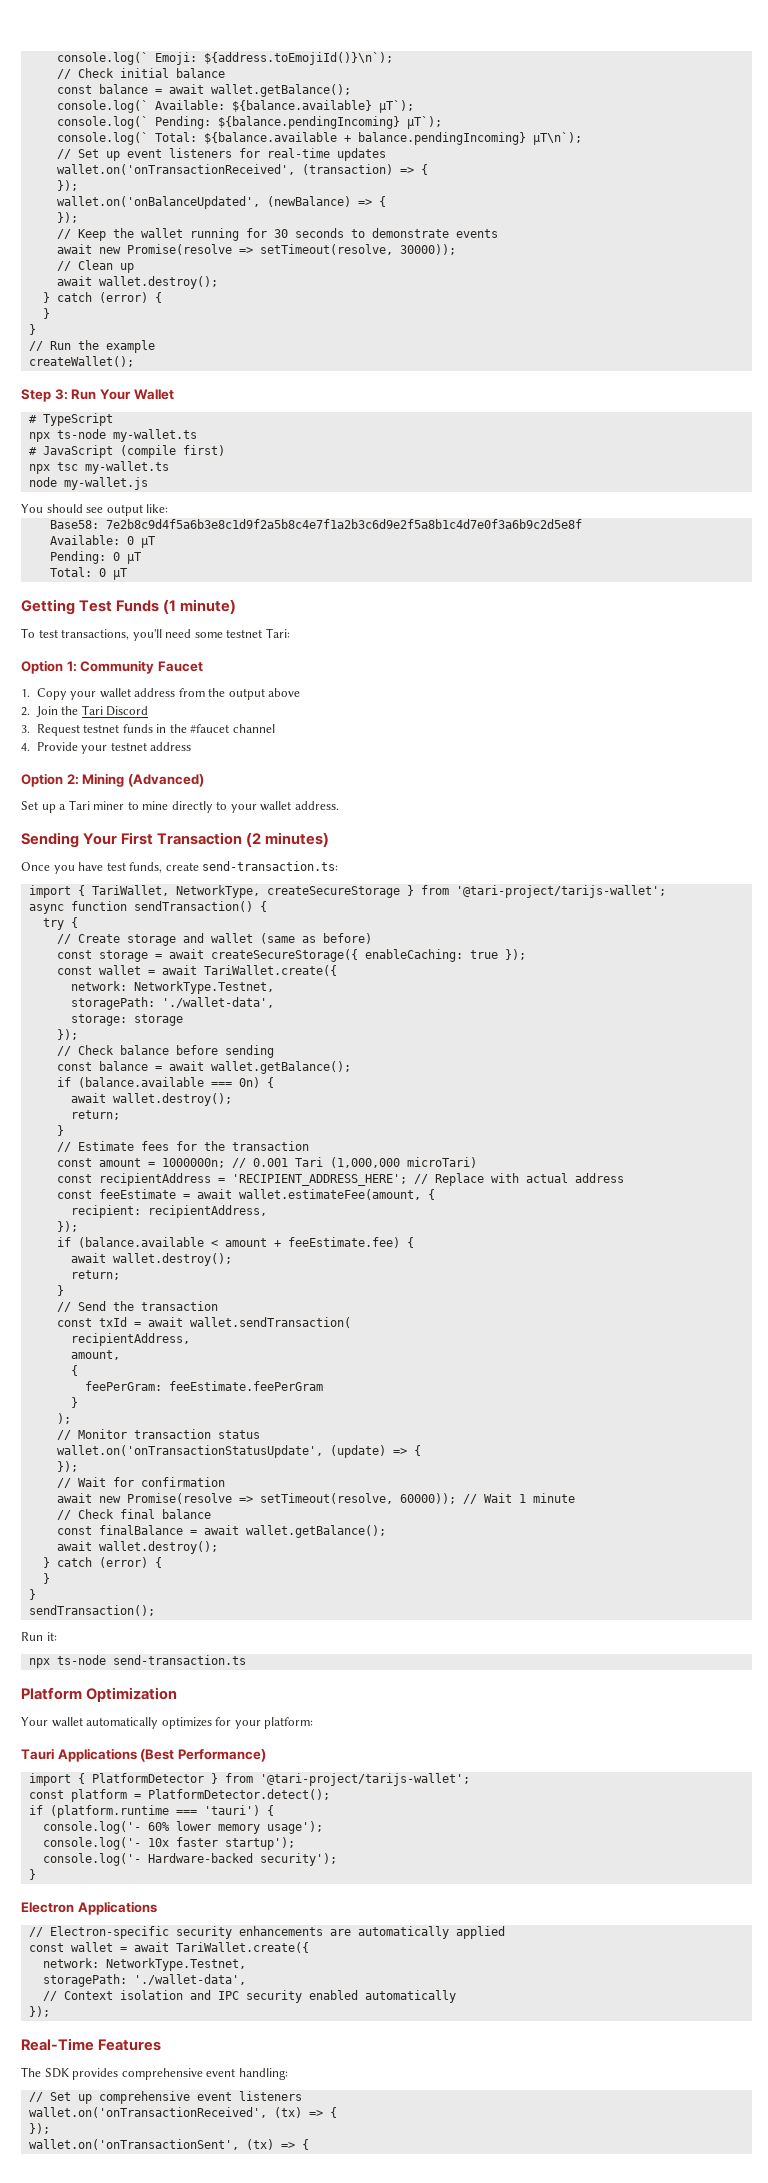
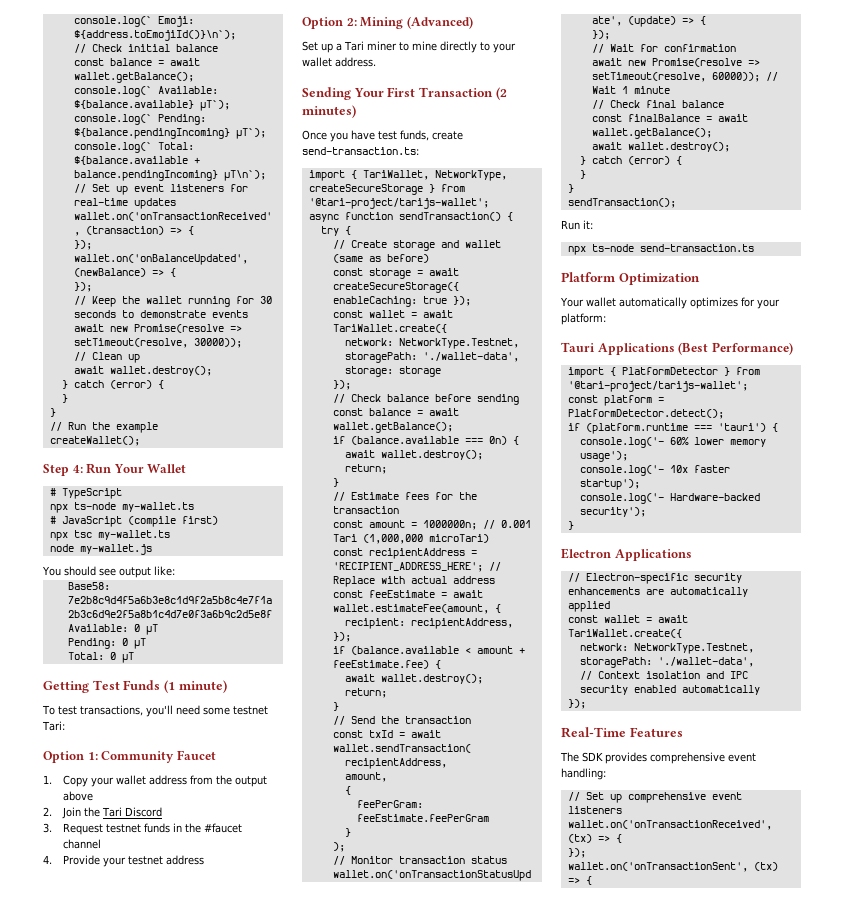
[54,389,68,400] 3: -> [72,465,83,473] 4:

